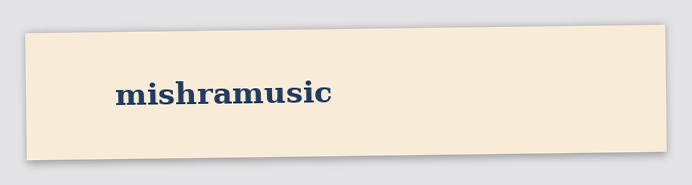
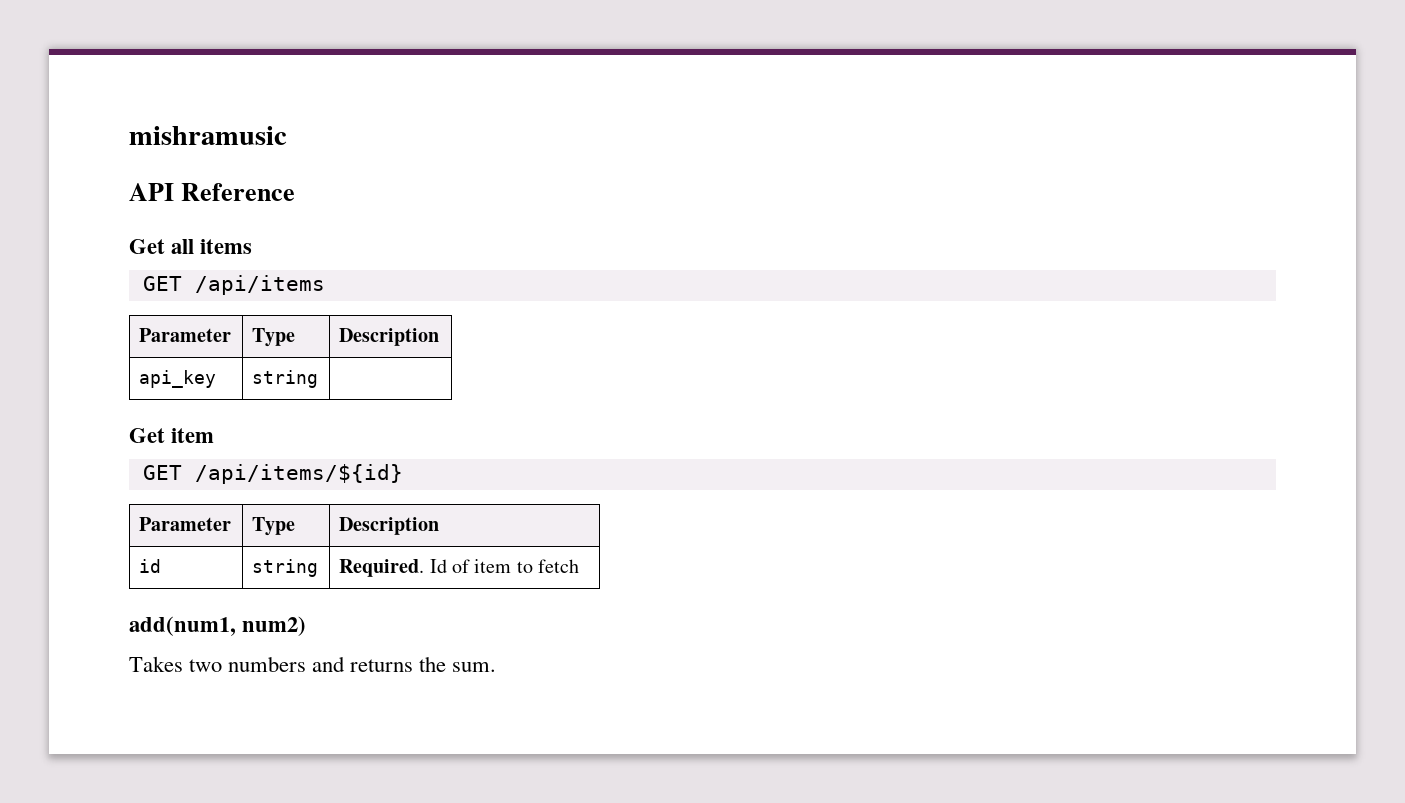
(333, 92) none -> [129,183,296,201] [129,239,253,254] [142,275,325,295] [139,328,232,342] [252,328,296,347] [339,328,440,346] [139,370,217,388] [252,370,319,388] [129,428,215,443] [142,464,403,484] [139,517,232,531] [252,517,296,536] [339,517,440,535] [139,559,162,573] [252,559,319,577] [339,559,580,577] [129,616,307,636] [129,656,497,672] // API Reference // Get all items // GET /api/items // Parameter | Type | Description // api_key | string | // Get item // GET /api/items/${id} // Parameter | Type | Description // id | string | Required. Id of item to fetch // add(num1, num2) // Takes two numbers and returns the sum.

